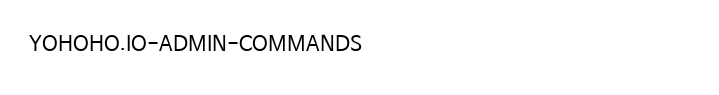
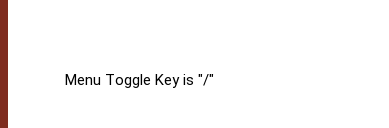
[29,34,362,51] YOHOHO.IO-ADMIN-COMMANDS -> [65,74,215,88] Menu Toggle Key is "/"

